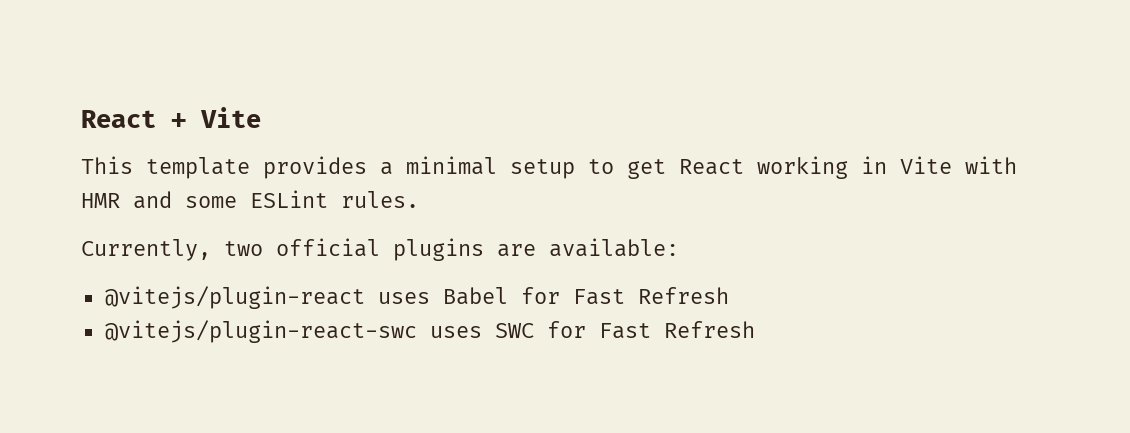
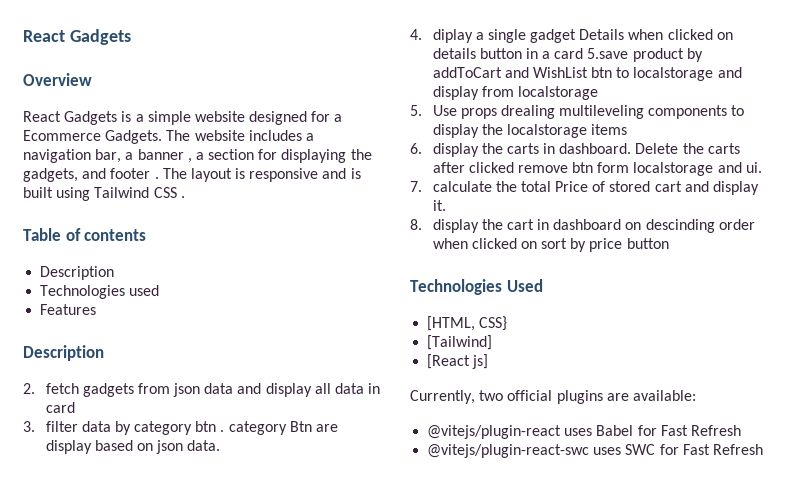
[81,107,261,128] [81,156,1017,179] [81,190,419,209] React + Vite // This template provides a minimal setup to get React working in Vite with HMR and some ESLint rules. -> [23,29,131,45] [23,73,92,86] [23,111,343,125] [23,130,314,144] [23,149,372,163] [23,168,361,182] [23,187,185,201] [23,228,147,241] [40,266,115,280] [40,285,160,299] [40,304,97,315] [23,345,104,361] [23,383,381,397] [45,402,75,413] [23,421,338,435] [45,440,221,454] [410,29,733,43] [432,48,703,62] [432,67,742,81] [432,86,598,100] [410,105,745,119] [432,124,628,138] [410,143,740,157] [432,162,762,176] [410,181,759,195] [432,200,446,211] [410,219,755,233] [432,238,669,252] [410,279,543,295] [427,316,508,331] [427,335,493,350] [427,354,489,369] React Gadgets // Overview // React Gadgets is a simple website designed for a Ecommerce Gadgets. The website includes a navigation bar, a banner , a section for displaying the gadgets, and footer . The layout is responsive and is built using Tailwind CSS . // Table of contents // Description // Technologies used // Features // Description // 2. fetch gadgets from json data and display all data in card // 3. filter data by category btn . category Btn are display based on json data. // 4. diplay a single gadget Details when clicked on details button in a card 5.save product by addToCart and WishList btn to localstorage and display from localstorage // 5. Use props drealing multileveling components to display the localstorage items // 6. display the carts in dashboard. Delete the carts after clicked remove btn form localstorage and ui. // 7. calculate the total Price of stored cart and display it. // 8. display the cart in dashboard on descinding order when clicked on sort by price button // Technologies Used // [HTML, CSS} // [Tailwind] // [React js]

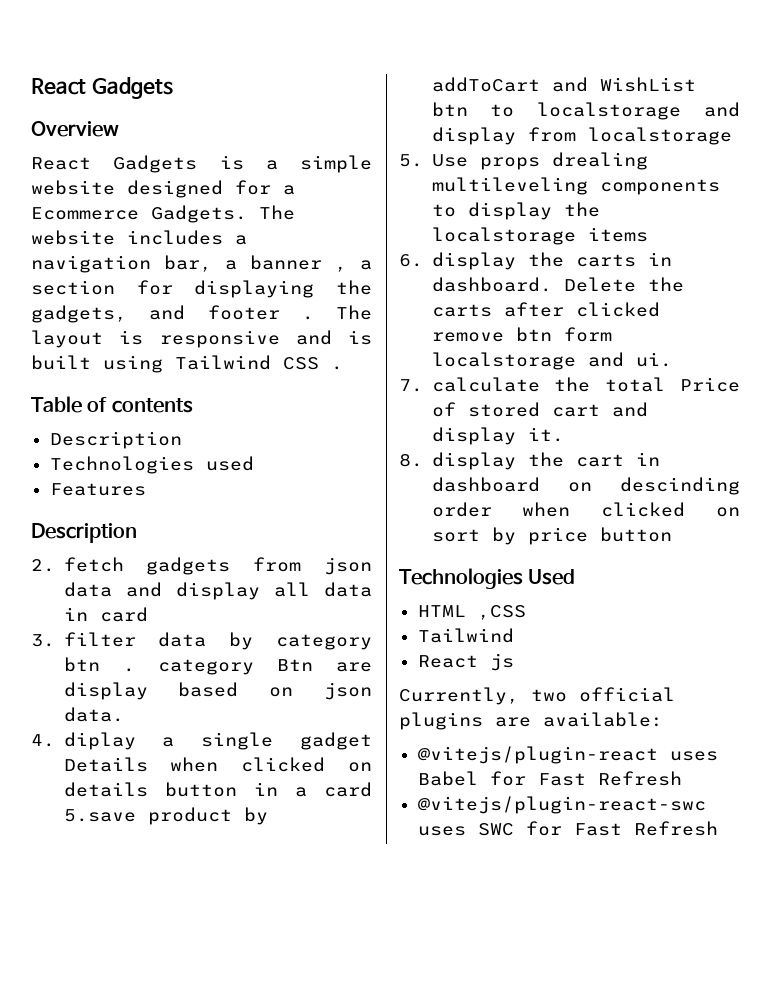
[427,316,508,331] [427,335,493,350] [427,354,489,369] [HTML, CSS} // [Tailwind] // [React js] -> [417,605,526,620] [417,628,514,643] [417,653,514,671] HTML ,CSS // Tailwind // React js

